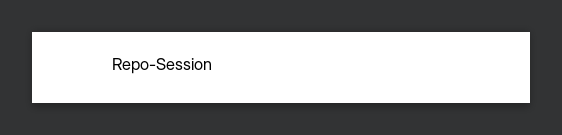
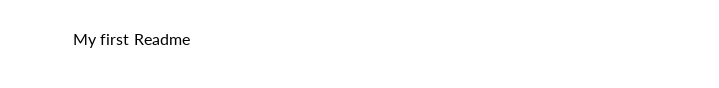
[112,58,212,74] Repo-Session -> [73,34,190,48] My first Readme

